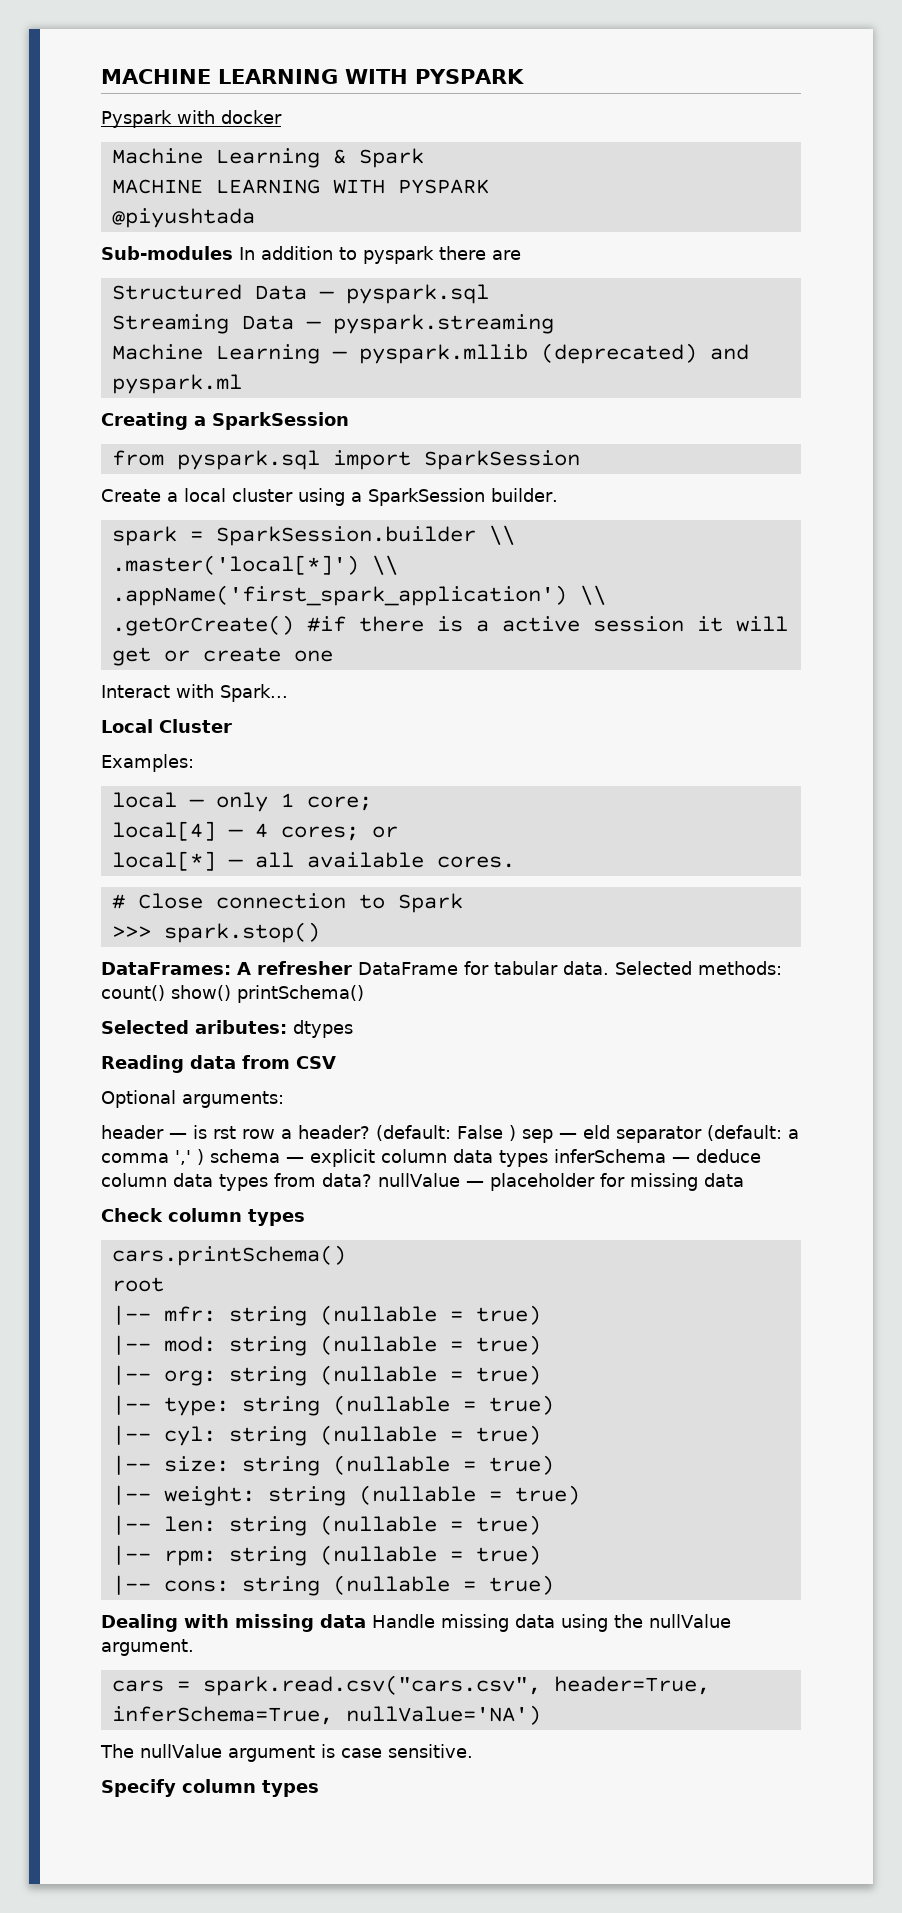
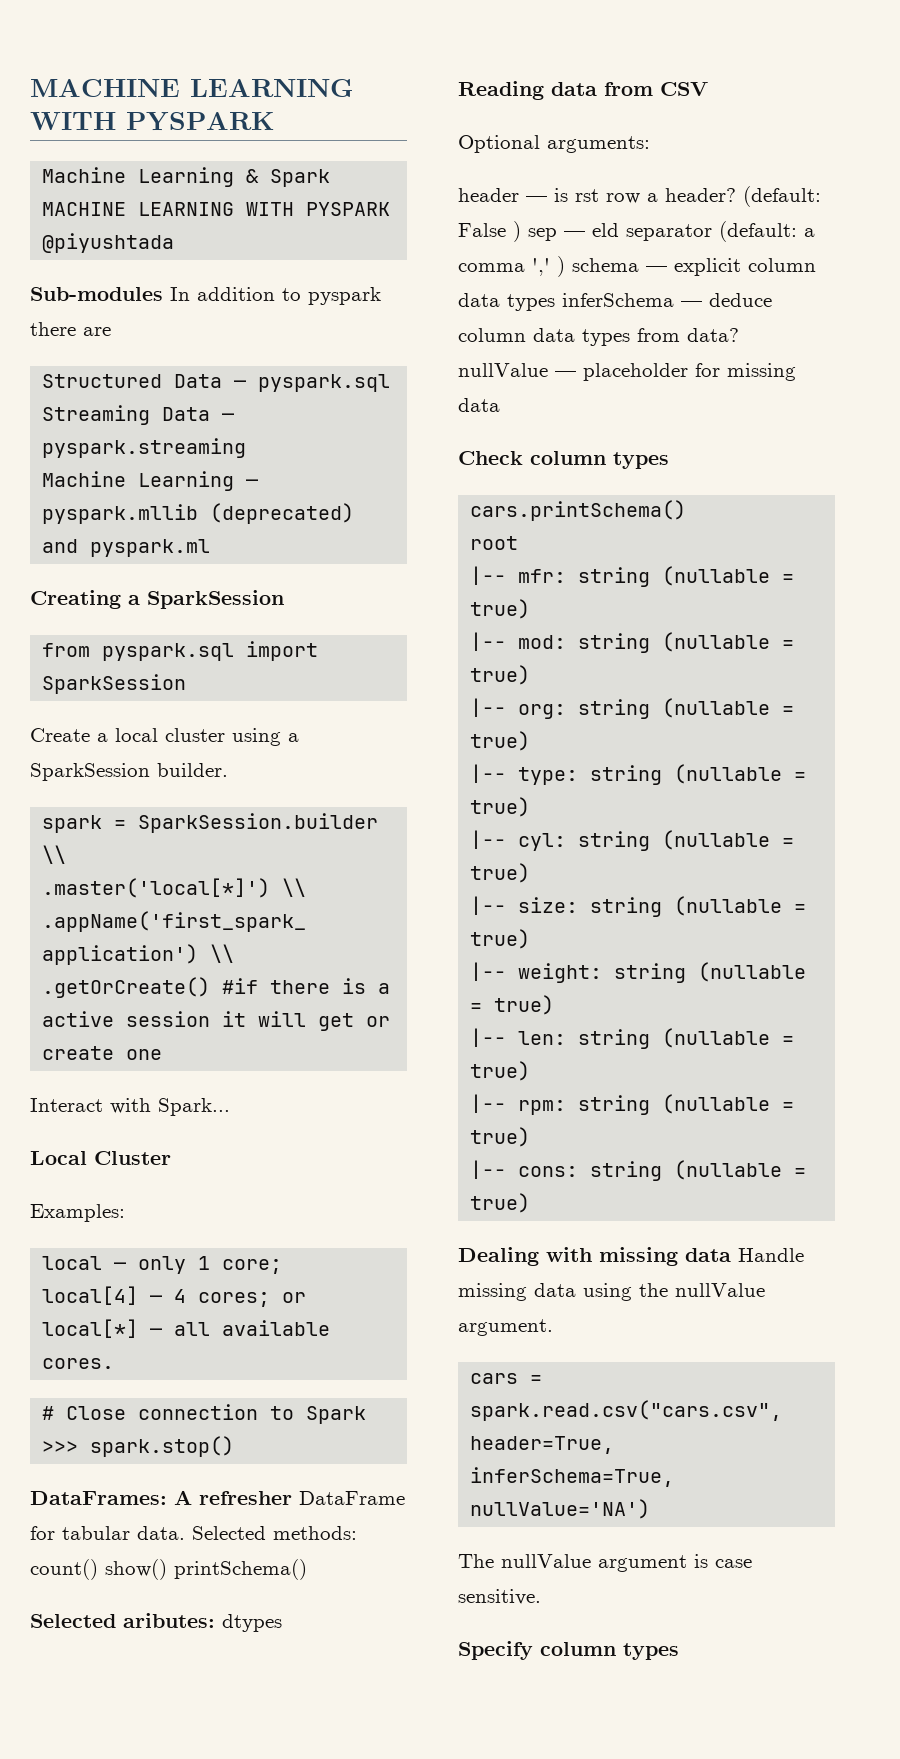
[101,69,524,84] [101,110,282,128] MACHINE LEARNING WITH PYSPARK // Pyspark with docker -> [30,79,354,97] [30,112,274,131] MACHINE LEARNING WITH PYSPARK

